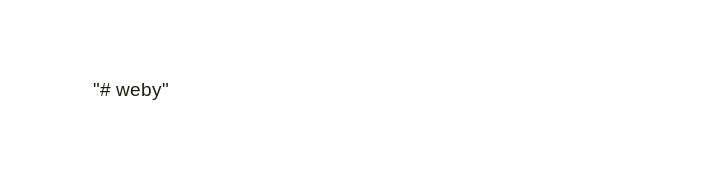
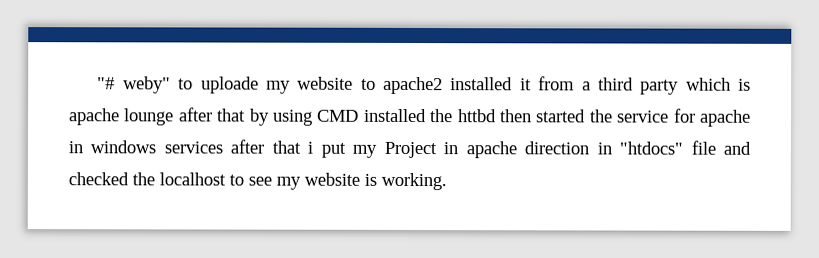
(170, 91) none -> [178,76,751,95] [69,107,751,127] [68,139,751,159] [68,172,447,191] to uploade my website to apache2 installed it from a third party which is apache lounge after that by using CMD installed the httbd then started the service for apache in windows services after that i put my Project in apache direction in "htdocs" file and checked the localhost to see my website is working.

